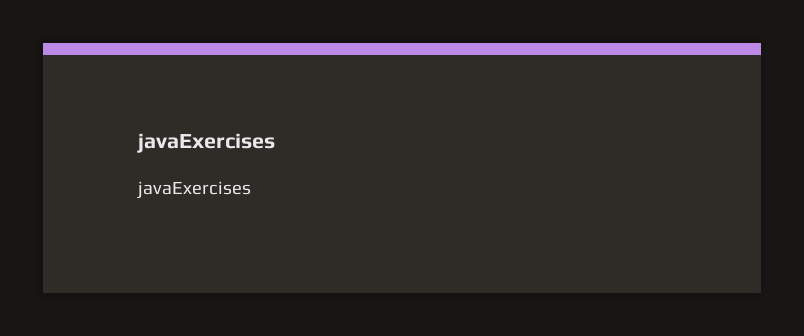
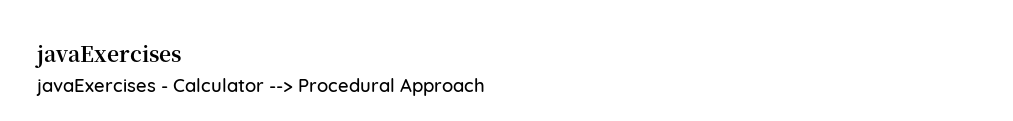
(251, 190) none -> [161,78,485,96] - Calculator --> Procedural Approach

